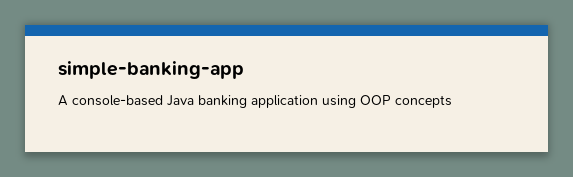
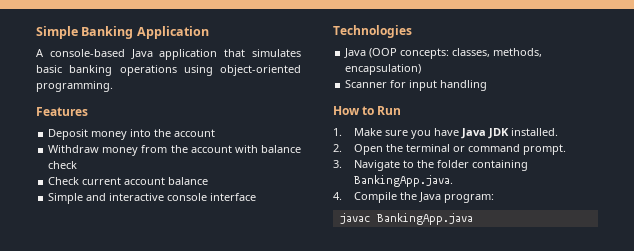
[58,61,244,79] simple-banking-app -> [36,26,209,39] Simple Banking Application
[198,95,452,108] banking application using OOP concepts -> [159,49,301,60] [36,65,301,76] [36,81,113,92] [36,107,88,116] [48,129,216,140] [48,145,301,156] [48,161,78,169] [48,177,209,185] [48,193,257,204] [333,25,412,38] [344,48,543,59] [345,64,422,75] [345,80,488,91] [333,106,402,115] [333,128,559,139] [333,144,567,155] [333,160,529,171] [354,175,454,187] [333,192,495,203] [339,213,473,225] application that simulates basic banking operations using object-oriented programming. // Features // Deposit money into the account // Withdraw money from the account with balance check // Check current account balance // Simple and interactive console interface // Technologies // Java (OOP concepts: classes, methods, encapsulation) // Scanner for input handling // How to Run // 1. Make sure you have Java JDK installed. // 2. Open the terminal or command prompt. // 3. Navigate to the folder containing BankingApp.java. // 4. Compile the Java program: // javac BankingApp.java

